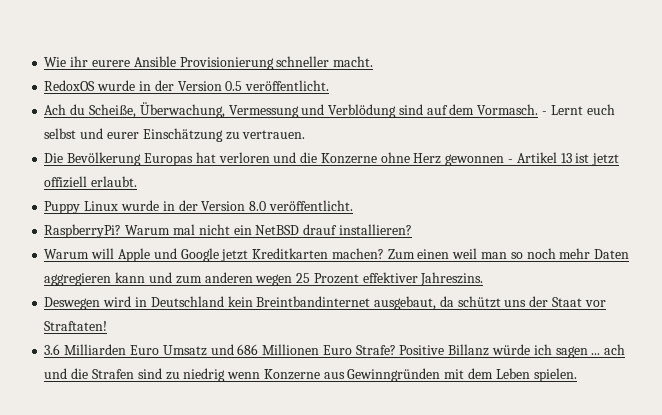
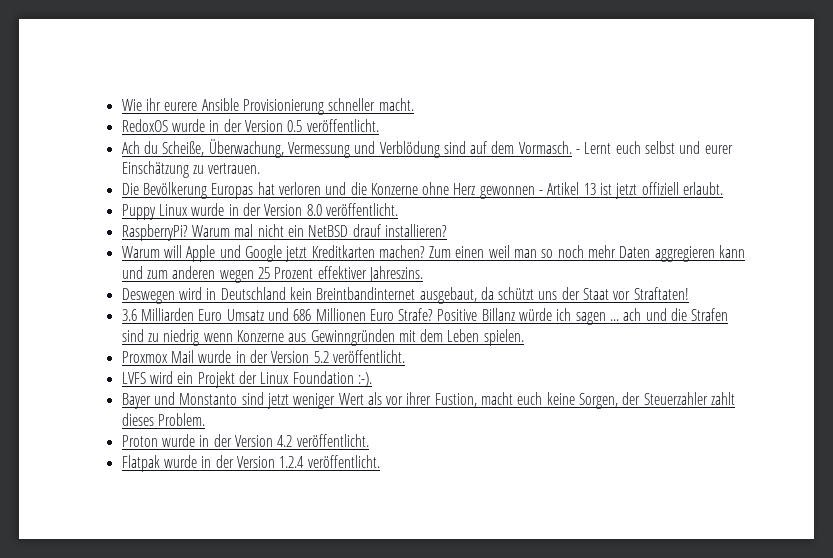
(577, 375) none -> [121,350,405,363] [121,371,372,388] [121,392,736,409] [121,413,205,426] [121,434,369,447] [121,455,380,472] // Proxmox Mail wurde in der Version 5.2 veröffentlicht. // LVFS wird ein Projekt der Linux Foundation :-). // Bayer und Monstanto sind jetzt weniger Wert als vor ihrer Fustion, macht euch keine Sorgen, der Steuerzahler zahlt dieses Problem. // Proton wurde in der Version 4.2 veröffentlicht. // Flatpak wurde in der Version 1.2.4 veröffentlicht.

